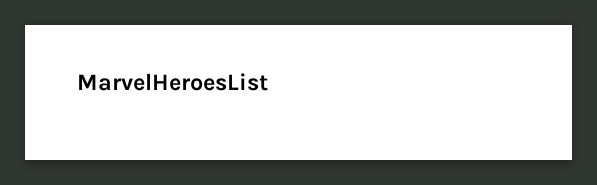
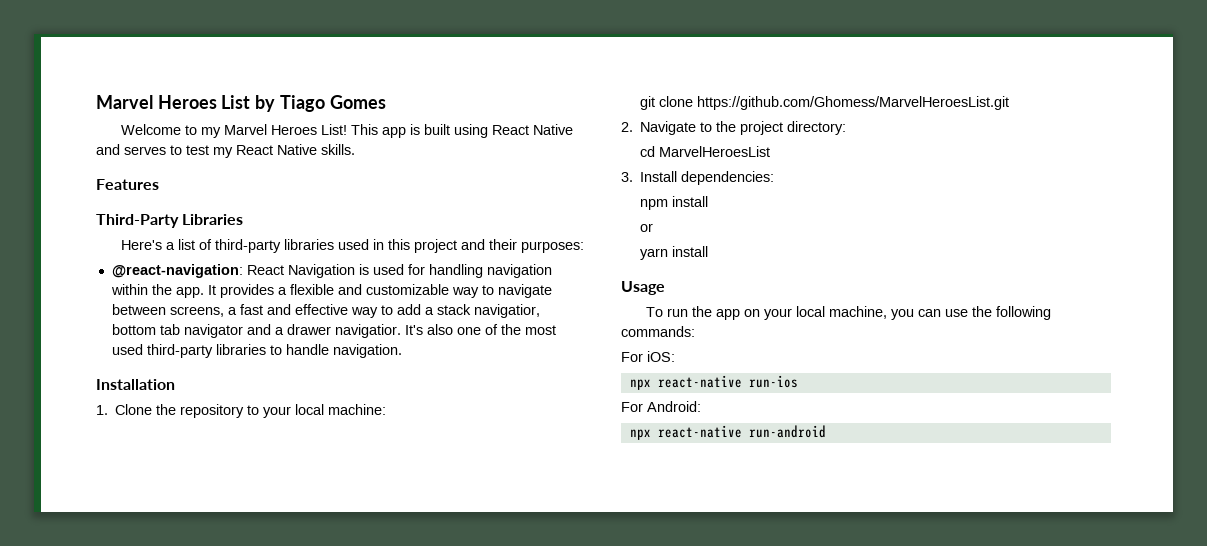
[77,73,268,91] MarvelHeroesList -> [96,95,386,112] [120,124,573,138] [96,144,355,158] [96,179,159,190] [96,214,244,228] [120,239,584,253] [111,264,552,278] [110,284,552,298] [111,304,540,318] [111,324,556,338] [111,344,402,358] [96,379,175,390] [96,404,387,418] [640,96,1010,110] [621,121,847,135] [640,146,771,157] [621,171,775,185] [640,196,709,210] [640,223,654,232] [640,246,709,260] [621,281,665,295] [645,306,1051,320] [621,326,695,337] [621,351,675,362] [629,375,798,390] [621,401,701,412] [629,425,826,440] Marvel Heroes List by Tiago Gomes // Welcome to my Marvel Heroes List! This app is built using React Native and serves to test my React Native skills. // Features // Third-Party Libraries // Here's a list of third-party libraries used in this project and their purposes: // @react-navigation: React Navigation is used for handling navigation within the app. It provides a flexible and customizable way to navigate between screens, a fast and effective way to add a stack navigatior, bottom tab navigator and a drawer navigatior. It's also one of the most used third-party libraries to handle navigation. // Installation // 1. Clone the repository to your local machine: // git clone https://github.com/Ghomess/MarvelHeroesList.git // 2. Navigate to the project directory: // cd MarvelHeroesList // 3. Install dependencies: // npm install // or // yarn install // Usage // To run the app on your local machine, you can use the following commands: // For iOS: // npx react-native run-ios // For Android: // npx react-native run-android

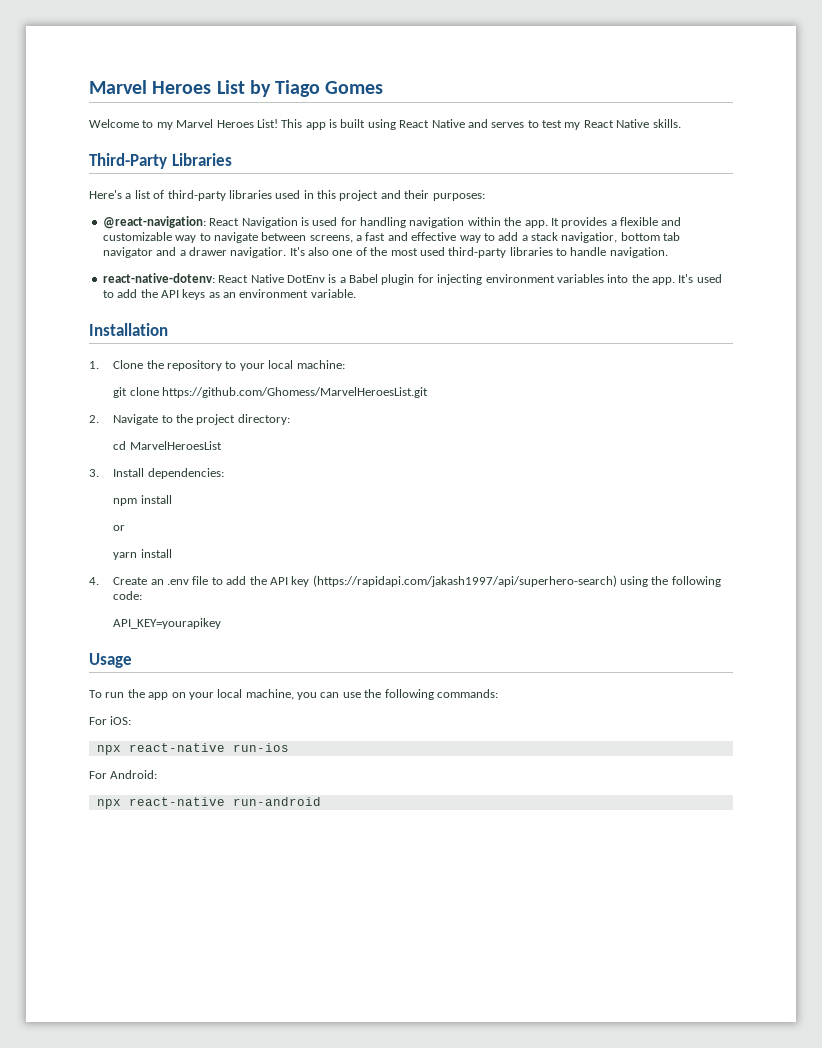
[96,179,159,190] // Features -> (681, 123) none
(402, 351) none -> [102,273,722,285] [102,289,356,300] // react-native-dotenv: React Native DotEnv is a Babel plugin for injecting environment variables into the app. It's used to add the API keys as an environment variable.
(709, 251) none -> [89,575,721,587] [113,591,143,600] [113,618,222,629] // 4. Create an .env file to add the API key (https://rapidapi.com/jakash1997/api/superhero-search) using the following code: // API_KEY=yourapikey

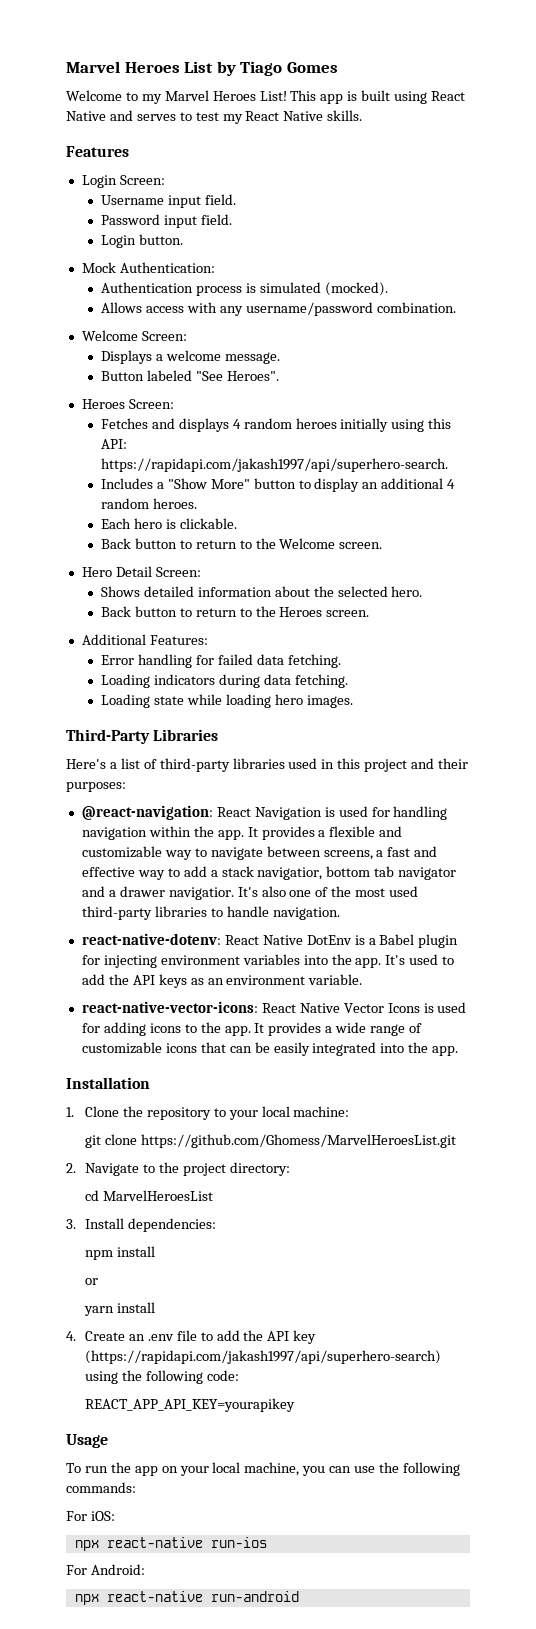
(681, 123) none -> [66,146,129,157] [81,175,165,188] [100,194,236,208] [100,214,232,228] [100,234,183,248] [81,262,215,273] [100,282,388,296] [100,302,456,316] [81,330,187,341] [100,350,280,364] [100,370,279,381] [81,399,174,409] [100,418,452,432] [100,439,127,449] [100,458,448,472] [100,478,456,492] [100,498,197,509] [100,518,237,529] [100,538,383,549] [81,566,201,577] [100,586,423,597] [100,606,370,617] [81,634,208,645] [100,654,341,668] [100,674,348,688] [100,694,353,708] // Features // Login Screen: // Username input field. // Password input field. // Login button. // Mock Authentication: // Authentication process is simulated (mocked). // Allows access with any username/password combination. // Welcome Screen: // Displays a welcome message. // Button labeled "See Heroes". // Heroes Screen: // Fetches and displays 4 random heroes initially using this API: https://rapidapi.com/jakash1997/api/superhero-search. // Includes a "Show More" button to display an additional 4 random heroes. // Each hero is clickable. // Back button to return to the Welcome screen. // Hero Detail Screen: // Shows detailed information about the selected hero. // Back button to return to the Heroes screen. // Additional Features: // Error handling for failed data fetching. // Loading indicators during data fetching. // Loading state while loading hero images.
(356, 293) none -> [81,1001,467,1013] [81,1022,423,1036] [81,1042,459,1056] // react-native-vector-icons: React Native Vector Icons is used for adding icons to the app. It provides a wide range of customizable icons that can be easily integrated into the app.
[113,618,222,629] API_KEY=yourapikey -> [84,1398,295,1412] REACT_APP_API_KEY=yourapikey

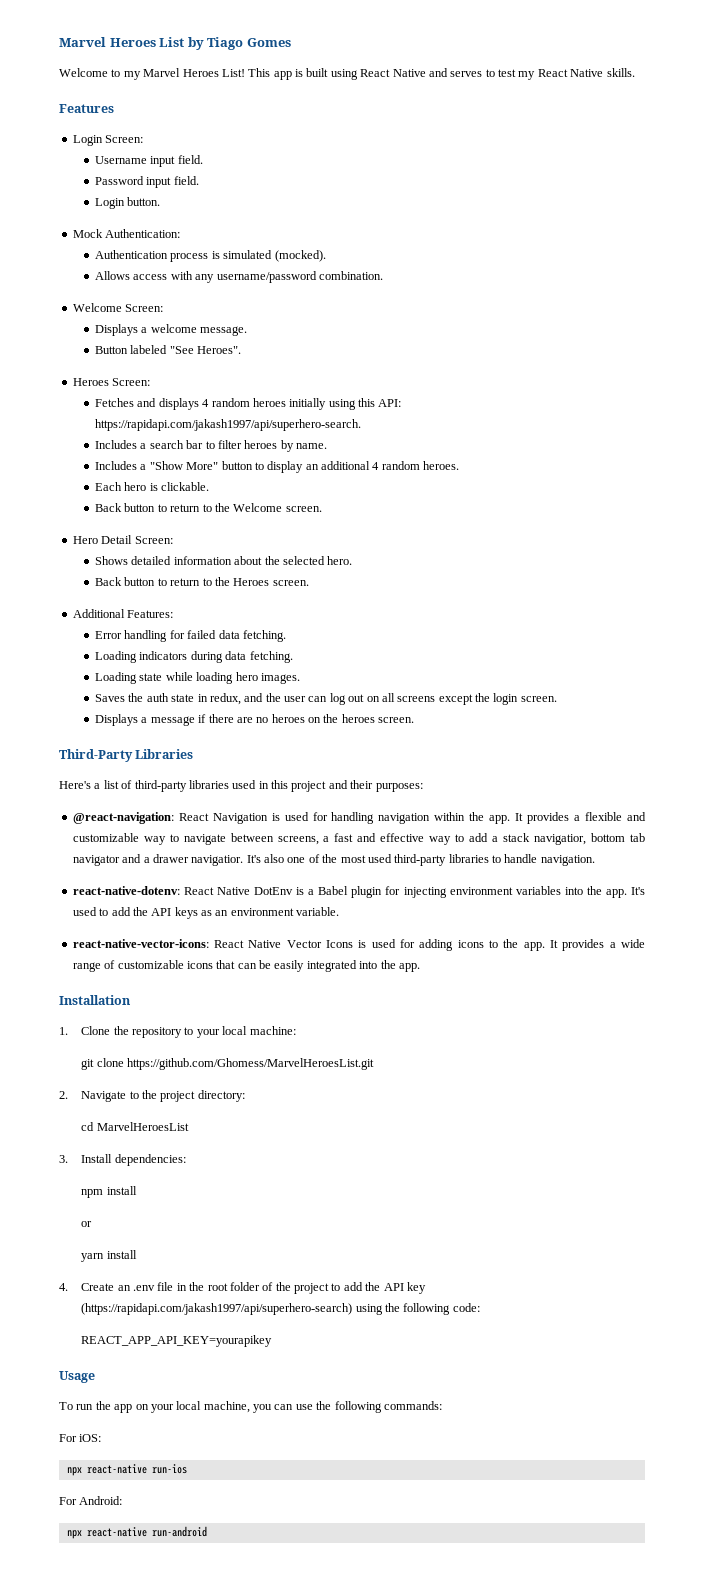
(448, 465) none -> [95,440,328,452] // Includes a search bar to filter heroes by name.
(353, 701) none -> [95,693,557,705] [95,714,415,726] // Saves the auth state in redux, and the user can log out on all screens except the login screen. // Displays a message if there are no heroes on the heroes screen.
(197, 1335) none -> [176,1282,330,1294] in the root folder of the project

